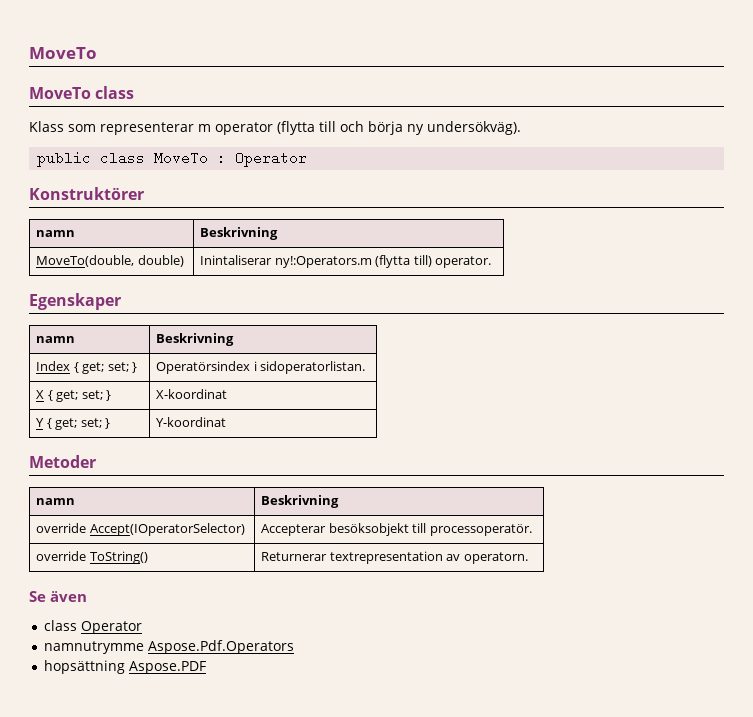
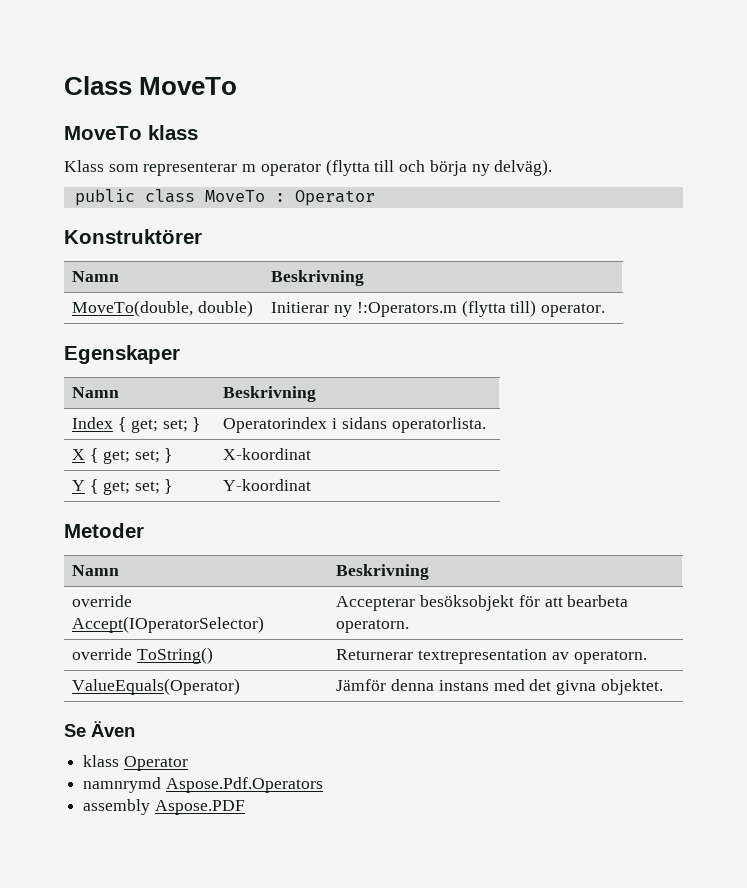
(29, 53) none -> [64,76,132,95] Class
[95,86,135,99] class -> [148,125,198,140] klass
[427,121,521,135] undersökväg). -> [494,159,553,176] delväg).
[36,230,76,237] namn -> [72,271,120,282] Namn
[200,255,372,268] Inintaliserar ny!:Operators.m -> [271,302,457,317] Initierar ny !:Operators.m
[36,336,76,343] namn -> [72,387,120,398] Namn
[156,361,366,374] Operatörsindex i sidoperatorlistan. -> [223,417,486,433] Operatorindex i sidans operatorlista.
[36,498,76,505] namn -> [72,565,120,576] Namn
[412,523,532,536] till processoperatör. -> [518,595,629,607] [336,619,410,633] för att bearbeta operatorn.
(528, 558) none -> [72,678,241,695] [336,679,663,695] // ValueEquals(Operator) | Jämför denna instans med det givna objektet.
[50,591,87,602] [44,620,143,634] [44,641,145,654] även // class Operator // namnutrymme -> [91,721,135,737] [83,755,188,771] [83,777,162,793] Även // klass Operator // namnrymd
[44,660,126,674] hopsättning -> [83,799,151,815] assembly

